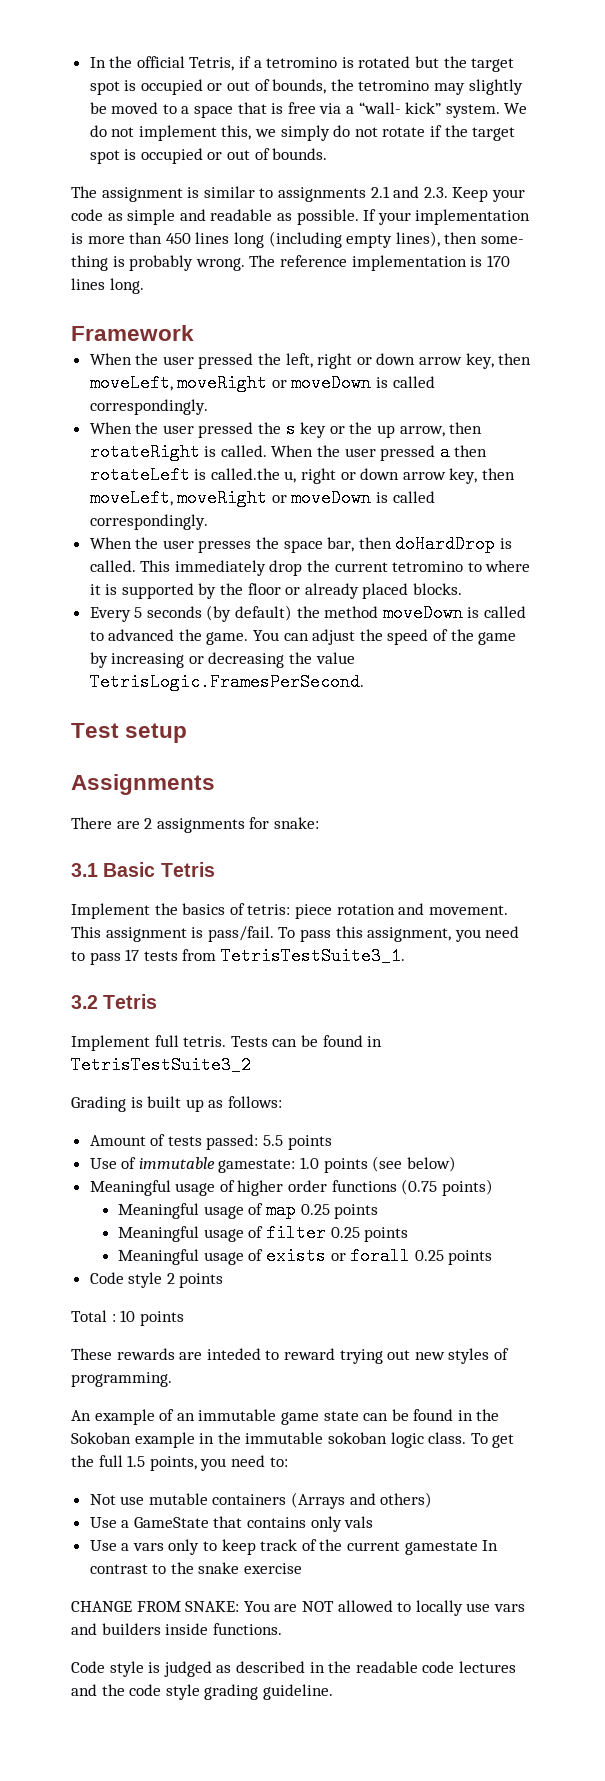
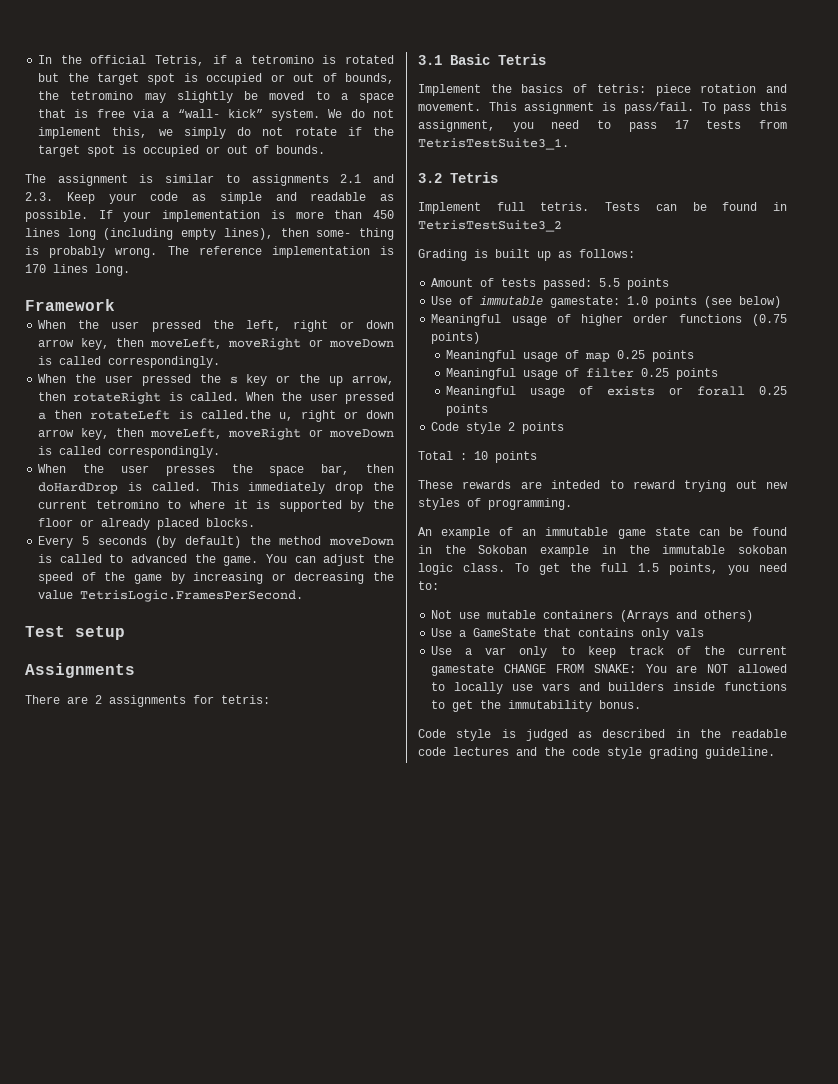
[273,817,319,829] snake: -> [221,695,270,704] tetris:
[132,1543,164,1551] vars -> [485,647,507,655] var
[482,1540,499,1551] [89,1562,303,1574] In contrast to the snake exercise // -> (495, 670) none
[212,1623,282,1635] functions. -> [724,682,787,691] [431,700,642,712] functions to get the immutability bonus.

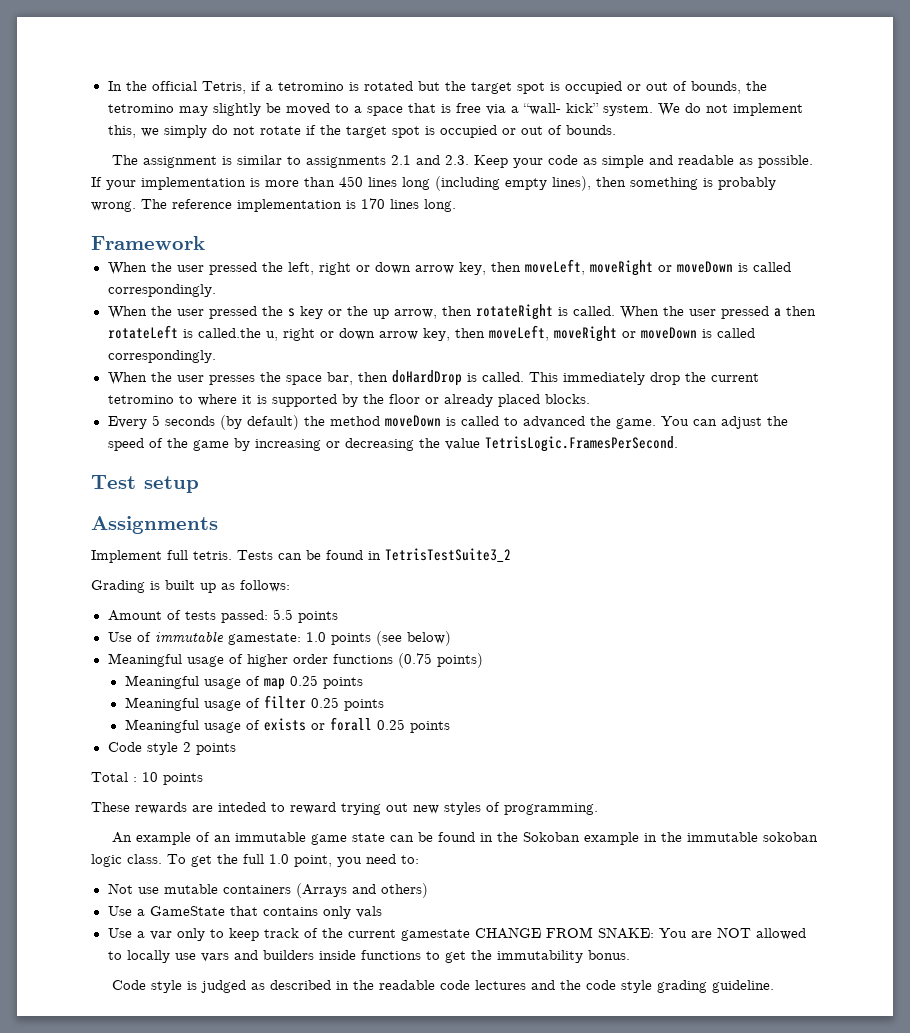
[316,228,395,240] some- thing -> [630,177,698,190] something
[25,695,270,707] [418,54,546,65] [418,84,787,96] [418,102,787,114] [418,120,787,132] [418,138,569,150] [418,172,498,183] // There are 2 assignments for tetris: // 3.1 Basic Tetris // Implement the basics of tetris: piece rotation and movement. This assignment is pass/fail. To pass this assignment, you need to pass 17 tests from TetrisTestSuite3_1. // 3.2 Tetris -> (218, 525) none
[638,563,719,575] 1.5 points, -> [269,854,332,867] 1.0 point,

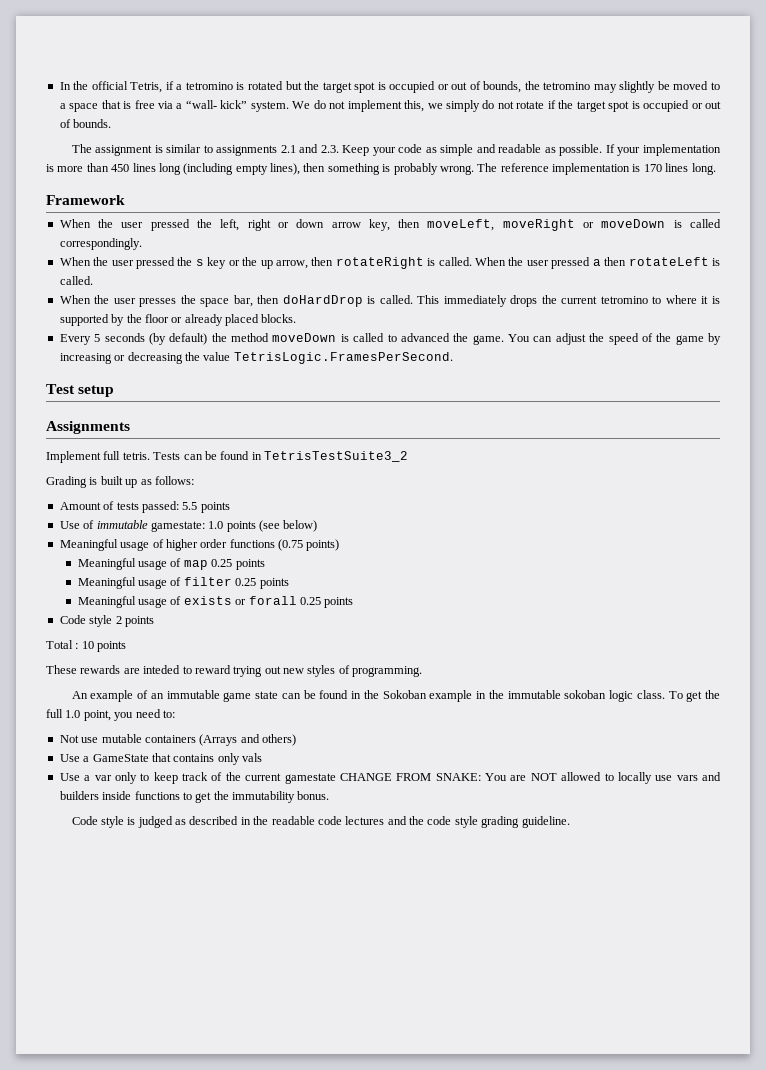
[197,325,755,342] [107,350,216,363] called.the u, right or down arrow key, then moveLeft, moveRight or moveDown is called correspondingly. -> [59,276,93,285] called.
[649,372,680,385] drop -> [510,295,538,307] drops

